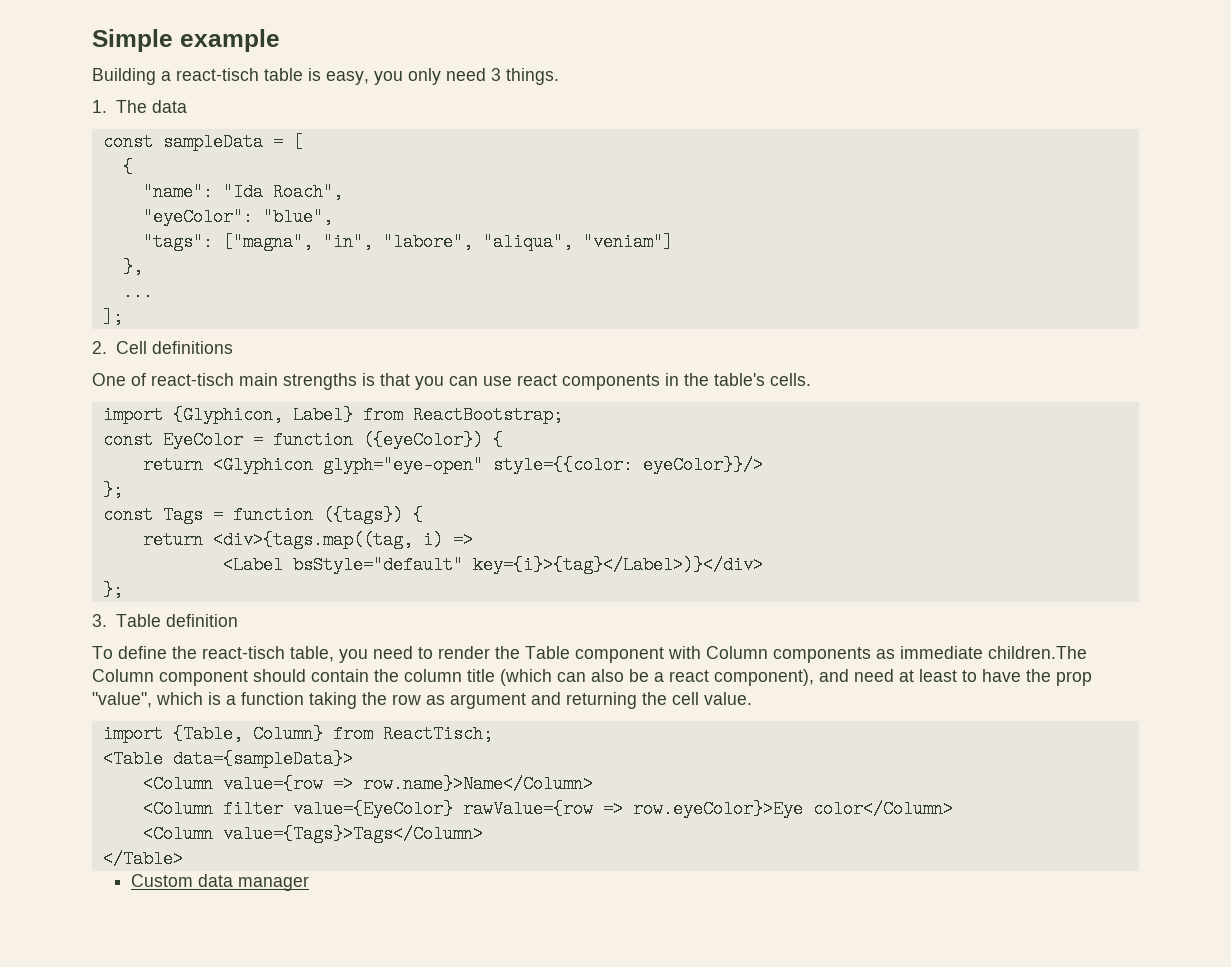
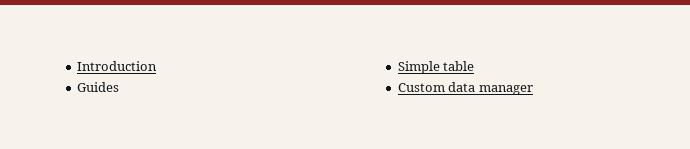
[92,29,280,52] [92,68,559,85] [92,100,187,113] [102,133,303,151] [122,158,133,176] [142,183,343,201] [142,208,333,226] [142,233,673,251] [122,258,143,276] [122,283,153,301] [102,308,123,326] [92,341,233,354] [92,373,811,390] [102,406,563,424] [102,431,503,449] [142,456,763,474] [102,481,123,499] [102,506,423,524] [142,531,473,549] [222,556,763,574] [102,581,123,599] [92,614,238,627] [92,646,1087,663] [92,669,1092,686] [92,692,752,709] [102,725,493,743] [102,750,353,768] [142,775,593,793] [142,800,953,818] [142,825,483,843] [102,850,183,868] Simple example // Building a react-tisch table is easy, you only need 3 things. // 1. The data // const sampleData = [ // { // "name": "Ida Roach", // "eyeColor": "blue", // "tags": ["magna", "in", "labore", "aliqua", "veniam"] // }, // ... // ]; // 2. Cell definitions // One of react-tisch main strengths is that you can use react components in the table's cells. // import {Glyphicon, Label} from ReactBootstrap; // const EyeColor = function ({eyeColor}) { // return <Glyphicon glyph="eye-open" style={{color: eyeColor}}/> // }; // const Tags = function ({tags}) { // return <div>{tags.map((tag, i) => // <Label bsStyle="default" key={i}>{tag}</Label>)}</div> // }; // 3. Table definition // To define the react-tisch table, you need to render the Table component with Column components as immediate children.The Column component should contain the column title (which can also be a react component), and need at least to have the prop "value", which is a function taking the row as argument and returning the cell value. // import {Table, Column} from ReactTisch; // <Table data={sampleData}> // <Column value={row => row.name}>Name</Column> // <Column filter value={EyeColor} rawValue={row => row.eyeColor}>Eye color</Column> // <Column value={Tags}>Tags</Column> // </Table> -> [77,61,158,71] [77,82,120,92] [397,61,475,74] Introduction // Guides // Simple table

